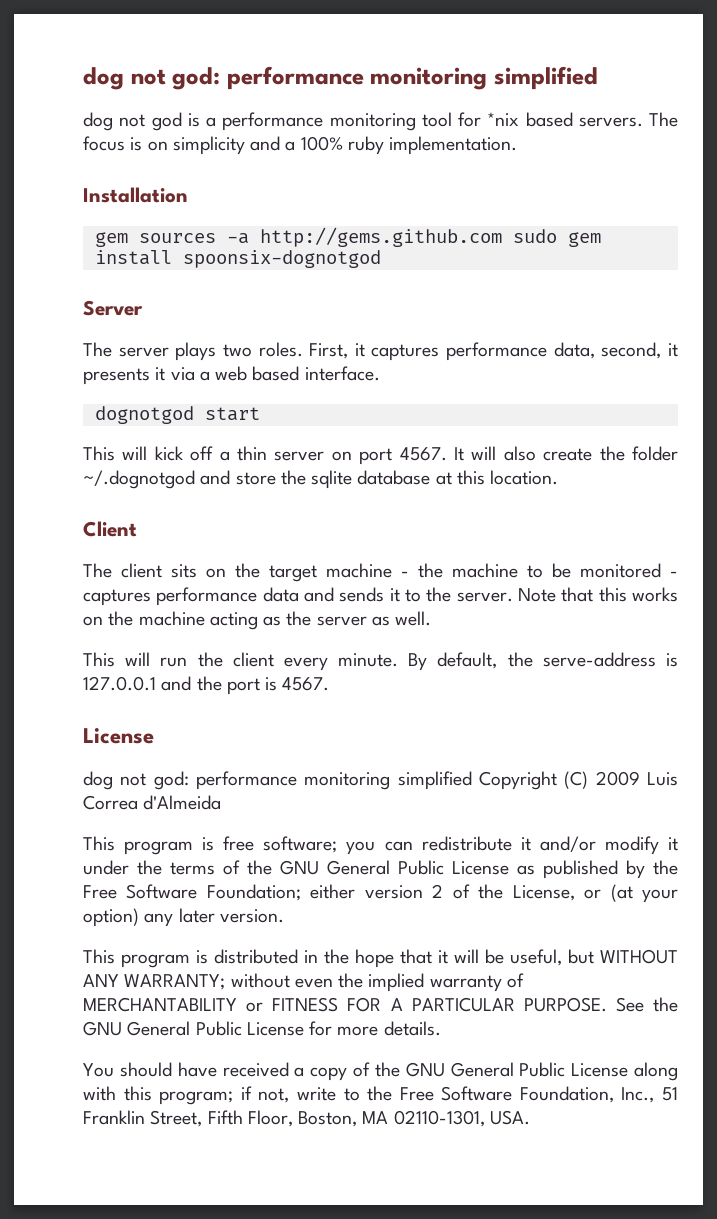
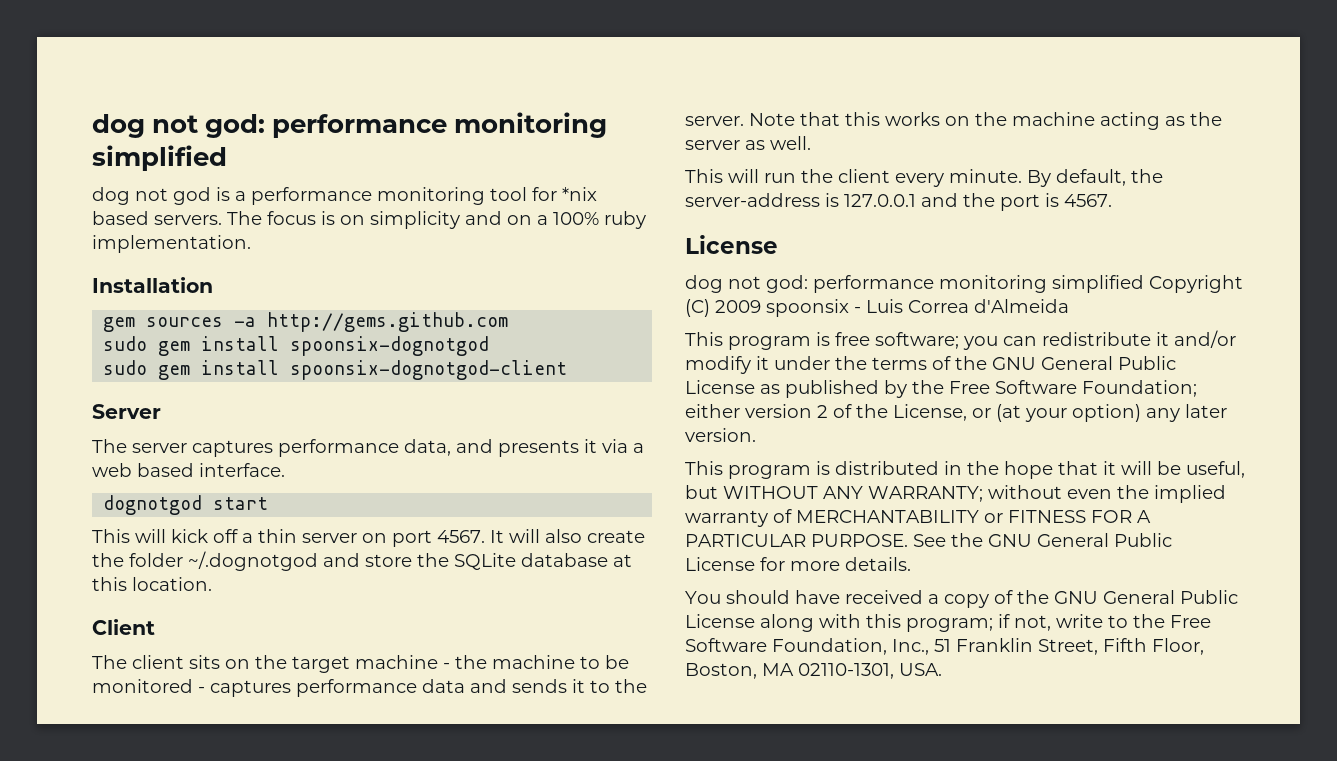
(281, 143) none -> [507,215,532,225] on
(502, 237) none -> (509, 322) //
(381, 259) none -> [103,360,568,380] // sudo gem install spoonsix-dognotgod-client
[175,342,365,361] plays two roles. First, it -> (187, 448) none
[601,342,678,359] second, it -> [456,439,493,453] and
[311,470,353,489] sqlite -> [454,553,516,570] SQLite
[542,652,656,667] serve-address -> [685,193,820,207] server-address
(640, 778) none -> [766,299,861,317] spoonsix -

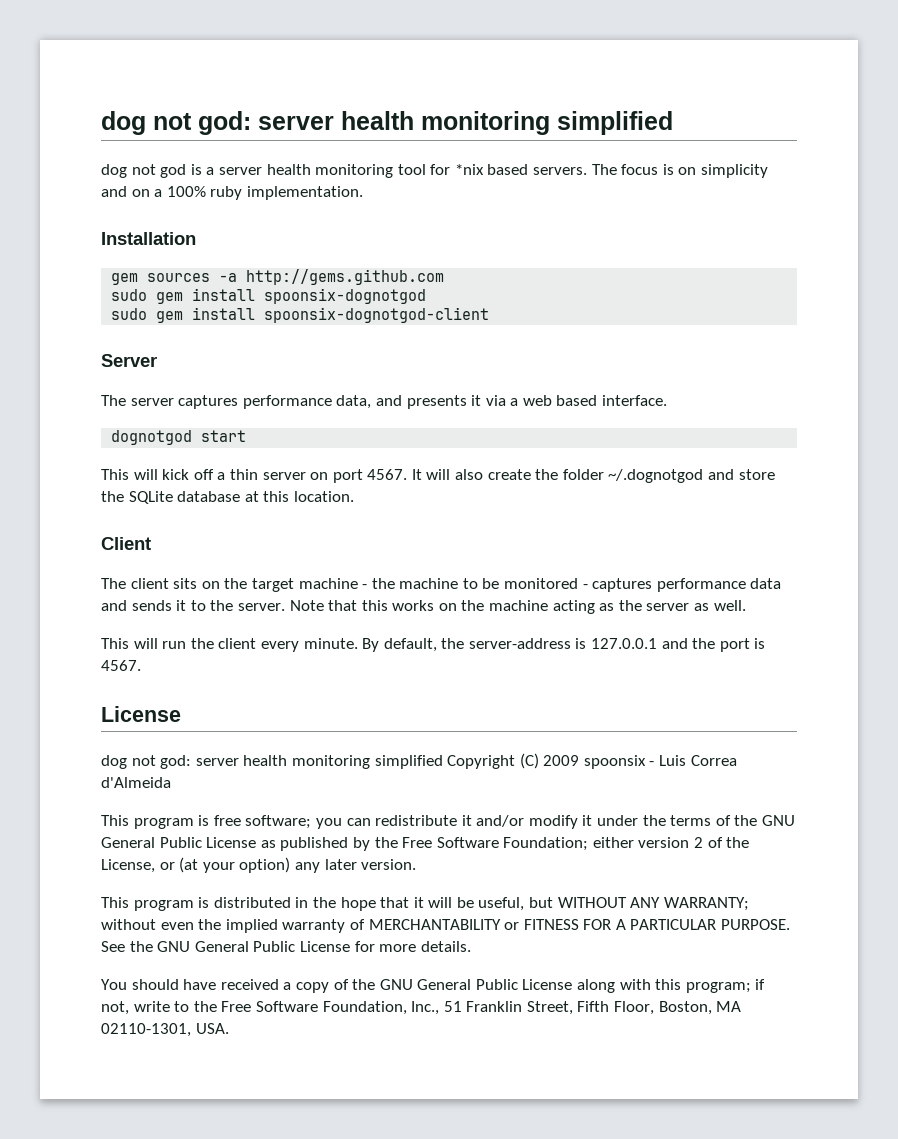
[92,114,448,138] dog not god: performance -> [101,111,414,135] dog not god: server health
[251,187,372,205] performance -> [218,164,311,175] server health
[813,275,934,293] performance -> [195,755,288,766] server health

